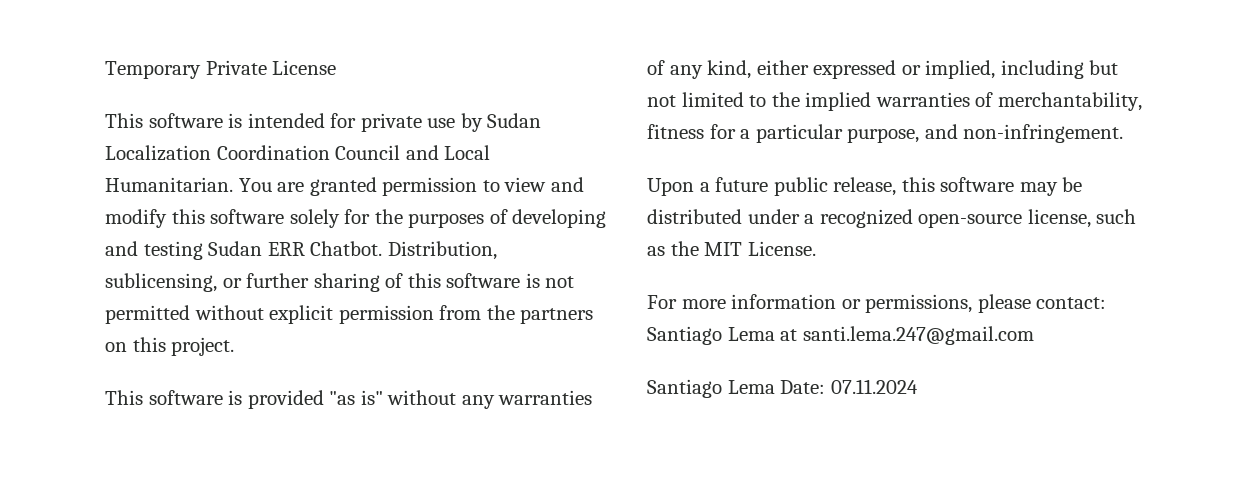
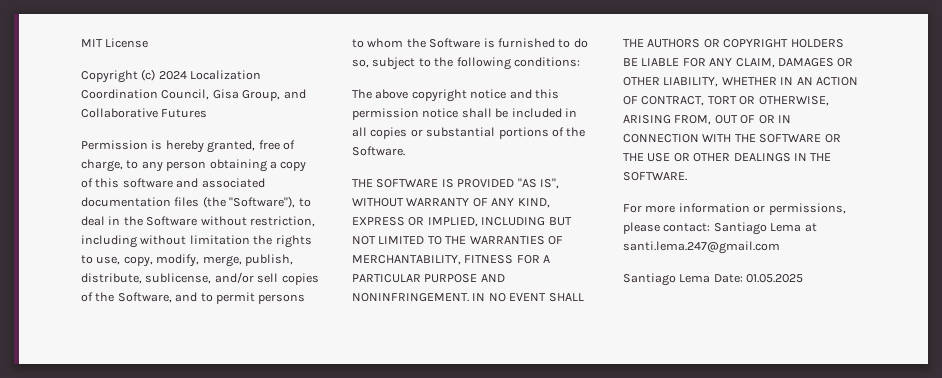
[105,60,267,79] Temporary Private -> [81,39,103,47] MIT
[105,113,542,132] [105,145,491,161] [105,177,584,196] [105,209,607,228] [105,241,497,260] [105,273,575,292] [105,305,594,324] [105,337,235,356] [105,390,593,409] [647,60,1119,79] [647,92,1142,111] [647,124,1124,143] [647,177,1083,196] [647,209,1137,228] [647,241,816,256] This software is intended for private use by Sudan Localization Coordination Council and Local Humanitarian. You are granted permission to view and modify this software solely for the purposes of developing and testing Sudan ERR Chatbot. Distribution, sublicensing, or further sharing of this software is not permitted without explicit permission from the partners on this project. // This software is provided "as is" without any warranties of any kind, either expressed or implied, including but not limited to the implied warranties of merchantability, fitness for a particular purpose, and non-infringement. // Upon a future public release, this software may be distributed under a recognized open-source license, such as the MIT License. -> [81,69,262,83] [81,89,306,101] [81,108,208,118] [81,140,295,153] [81,159,307,172] [81,178,265,188] [81,196,311,208] [81,216,315,227] [81,235,312,248] [81,254,293,267] [81,272,319,285] [81,292,306,304] [352,38,588,48] [352,57,580,70] [352,89,559,102] [352,108,577,120] [352,127,586,139] [352,146,405,156] [352,178,559,189] [352,198,550,208] [352,217,572,227] [352,236,563,245] [352,255,551,265] [352,274,505,283] [352,293,584,302] [623,39,844,48] [623,58,854,68] [623,77,858,87] [623,96,829,106] [623,115,791,125] [623,134,841,143] [623,153,832,162] [623,172,687,181] Copyright (c) 2024 Localization Coordination Council, Gisa Group, and Collaborative Futures // Permission is hereby granted, free of charge, to any person obtaining a copy of this software and associated documentation files (the "Software"), to deal in the Software without restriction, including without limitation the rights to use, copy, modify, merge, publish, distribute, sublicense, and/or sell copies of the Software, and to permit persons to whom the Software is furnished to do so, subject to the following conditions: // The above copyright notice and this permission notice shall be included in all copies or substantial portions of the Software. // THE SOFTWARE IS PROVIDED "AS IS", WITHOUT WARRANTY OF ANY KIND, EXPRESS OR IMPLIED, INCLUDING BUT NOT LIMITED TO THE WARRANTIES OF MERCHANTABILITY, FITNESS FOR A PARTICULAR PURPOSE AND NONINFRINGEMENT. IN NO EVENT SHALL THE AUTHORS OR COPYRIGHT HOLDERS BE LIABLE FOR ANY CLAIM, DAMAGES OR OTHER LIABILITY, WHETHER IN AN ACTION OF CONTRACT, TORT OR OTHERWISE, ARISING FROM, OUT OF OR IN CONNECTION WITH THE SOFTWARE OR THE USE OR OTHER DEALINGS IN THE SOFTWARE.
[830,379,918,394] 07.11.2024 -> [746,274,804,283] 01.05.2025

